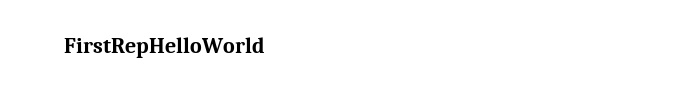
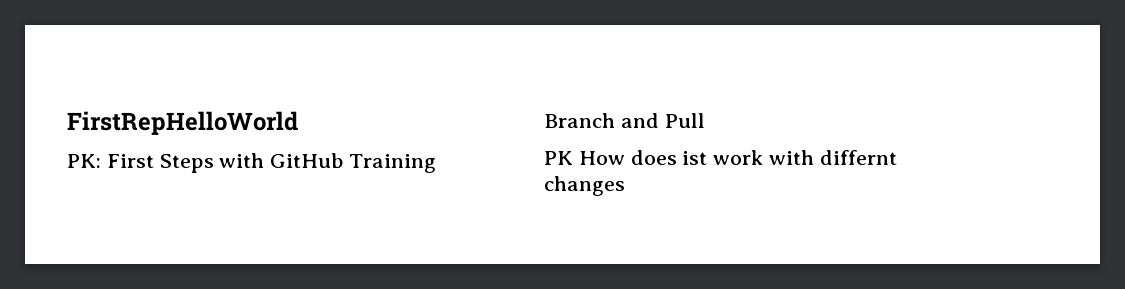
(265, 47) none -> [67,153,437,173] [544,113,705,128] [544,150,897,165] [544,176,625,196] // PK: First Steps with GitHub Training Branch and Pull // PK How does ist work with differnt changes

